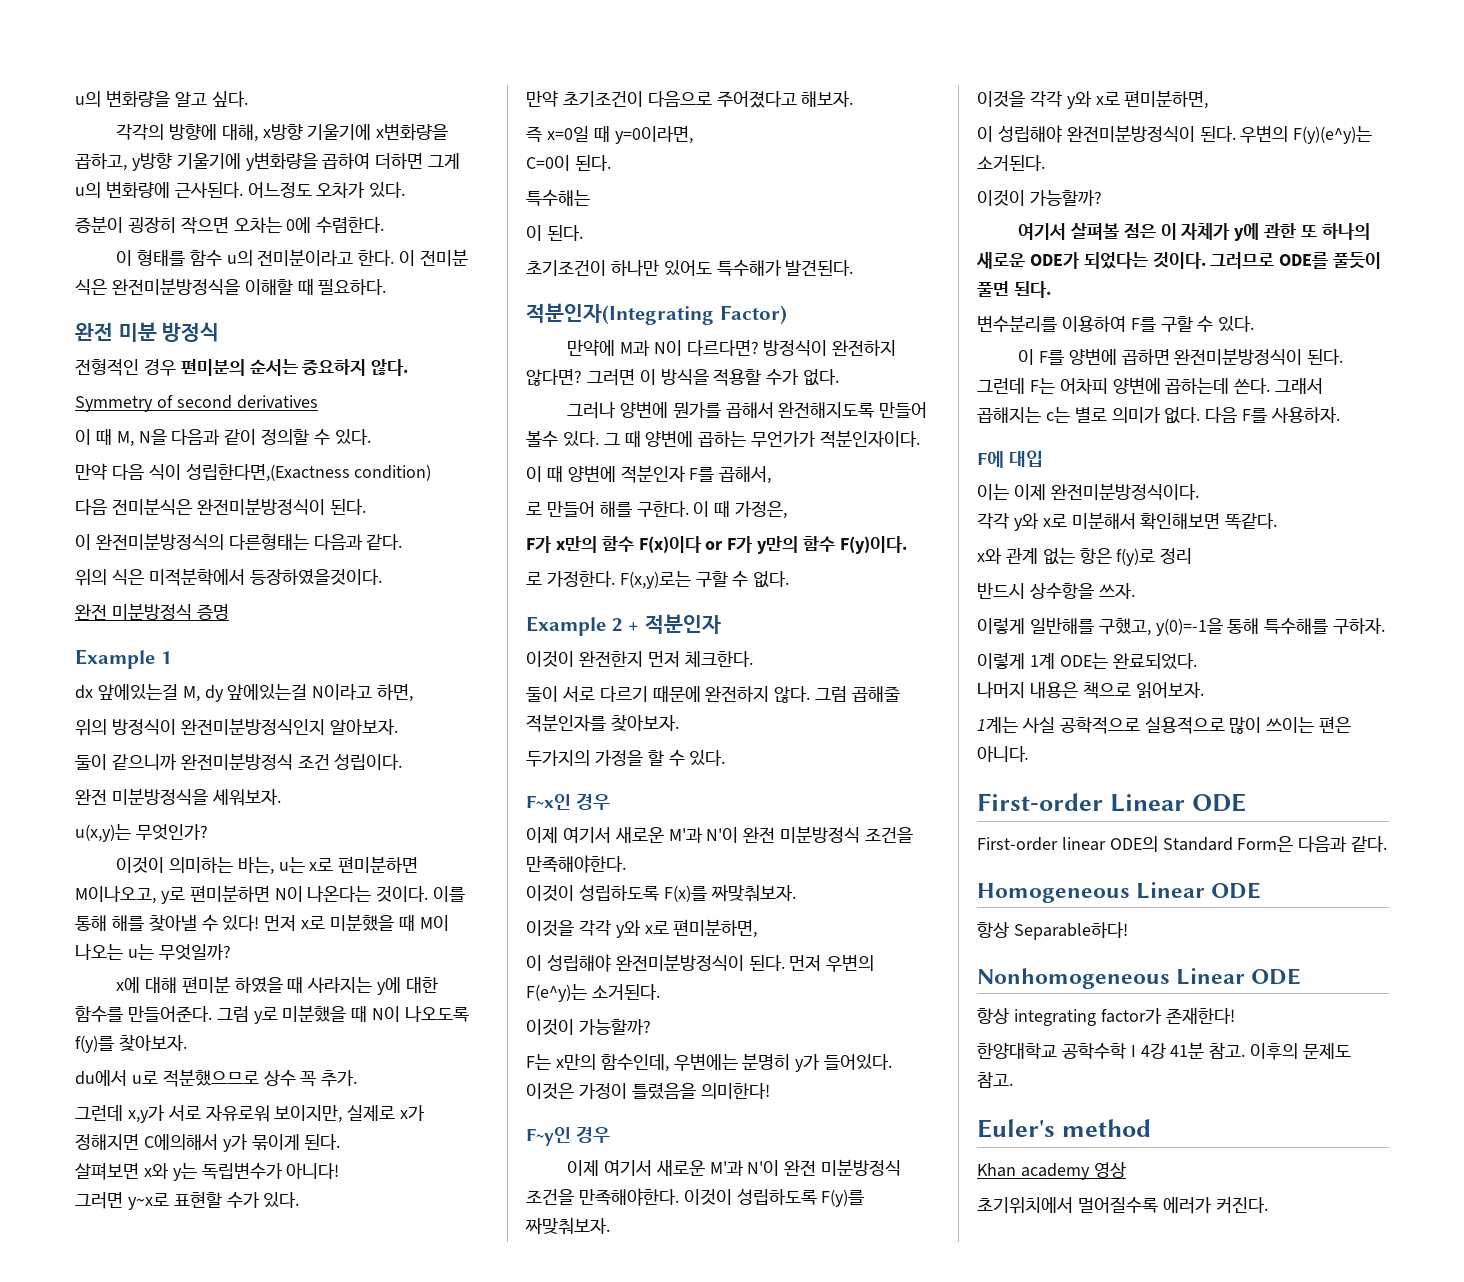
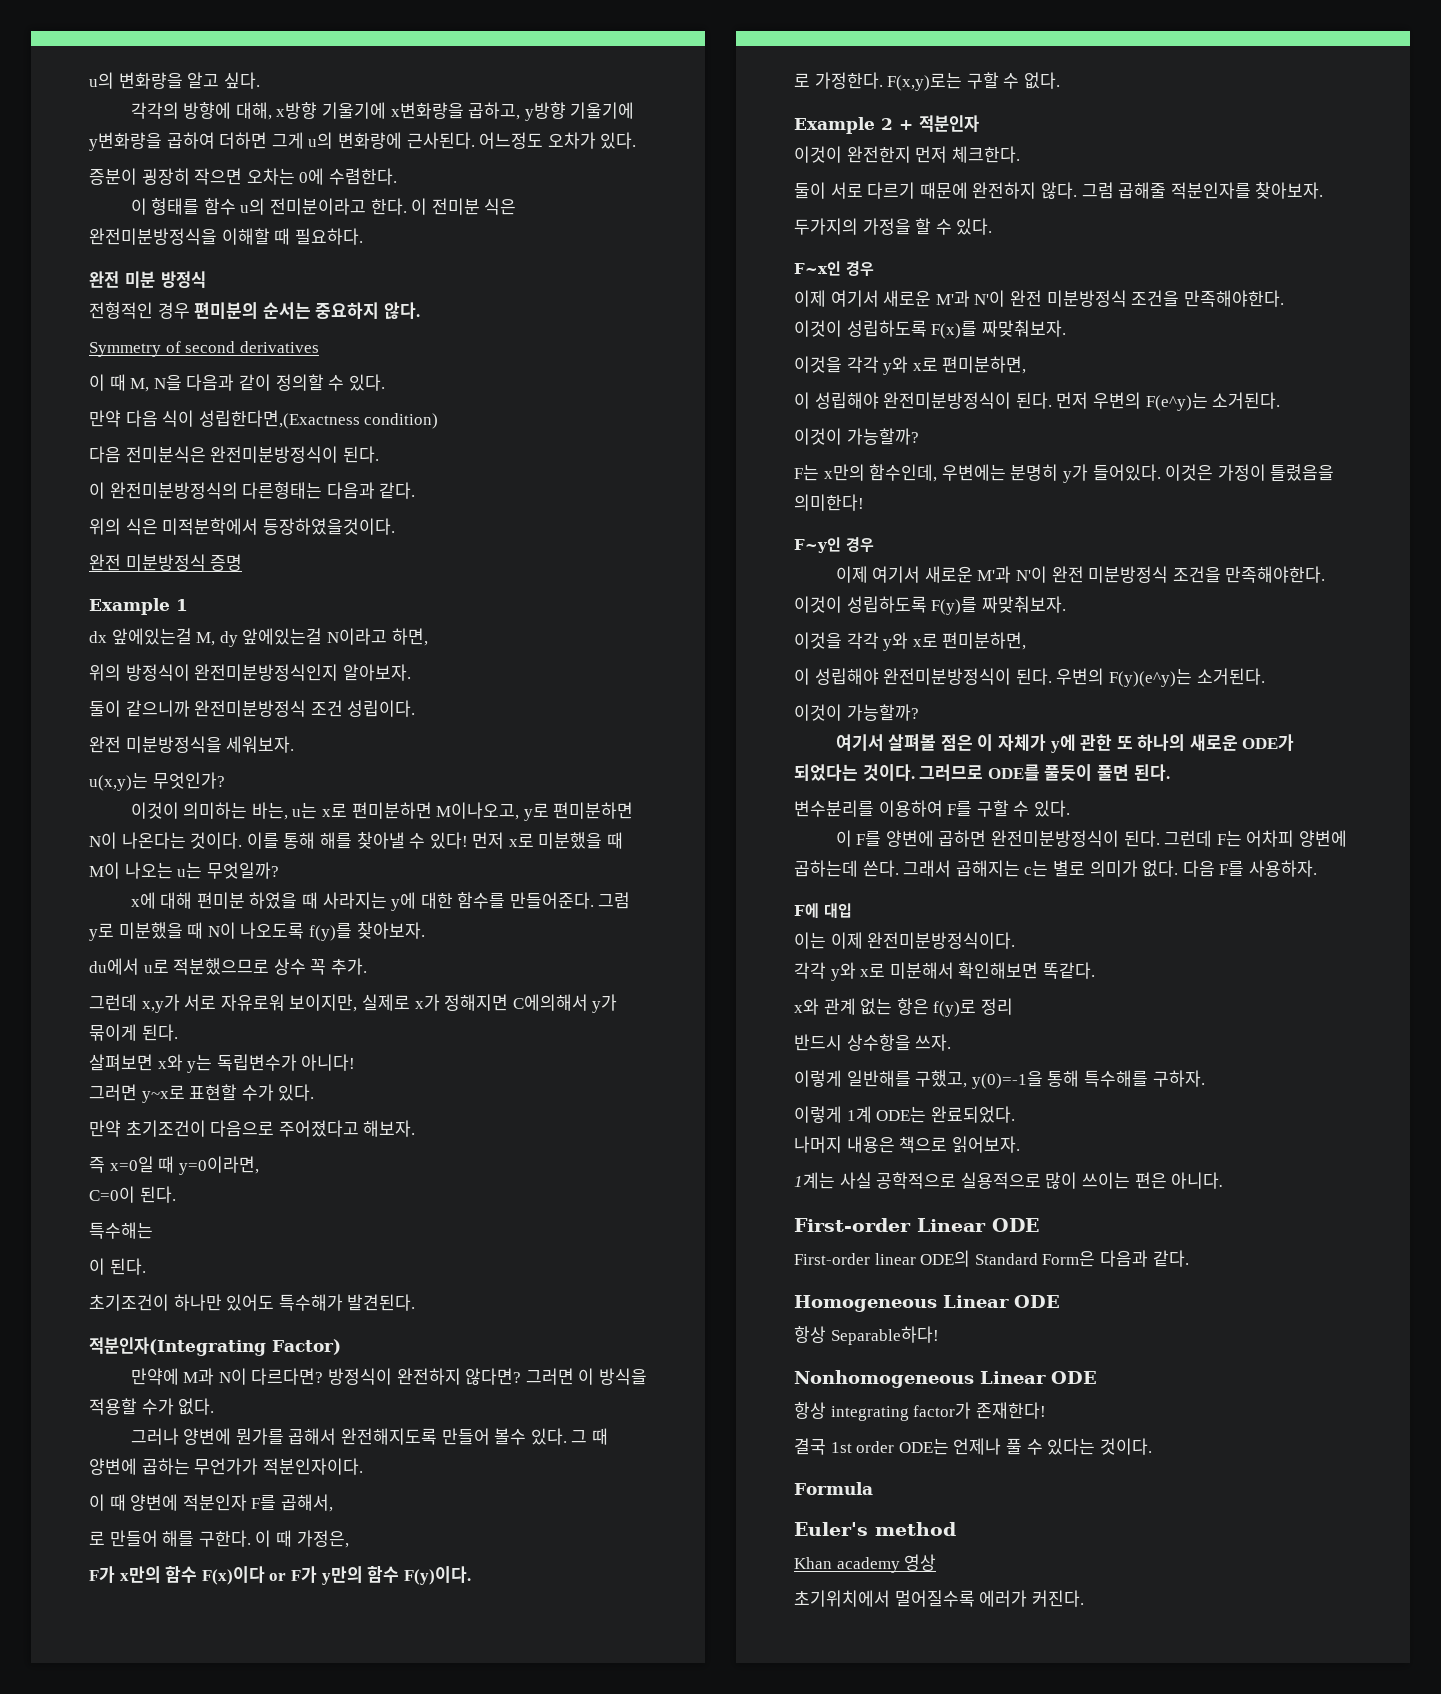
[977,1042,1352,1060] [977,1072,1013,1088] 한양대학교 공학수학 I 4강 41분 참고. 이후의 문제도 참고. -> [794,1438,1152,1455] [794,1482,873,1495] 결국 1st order ODE는 언제나 풀 수 있다는 것이다. // Formula

